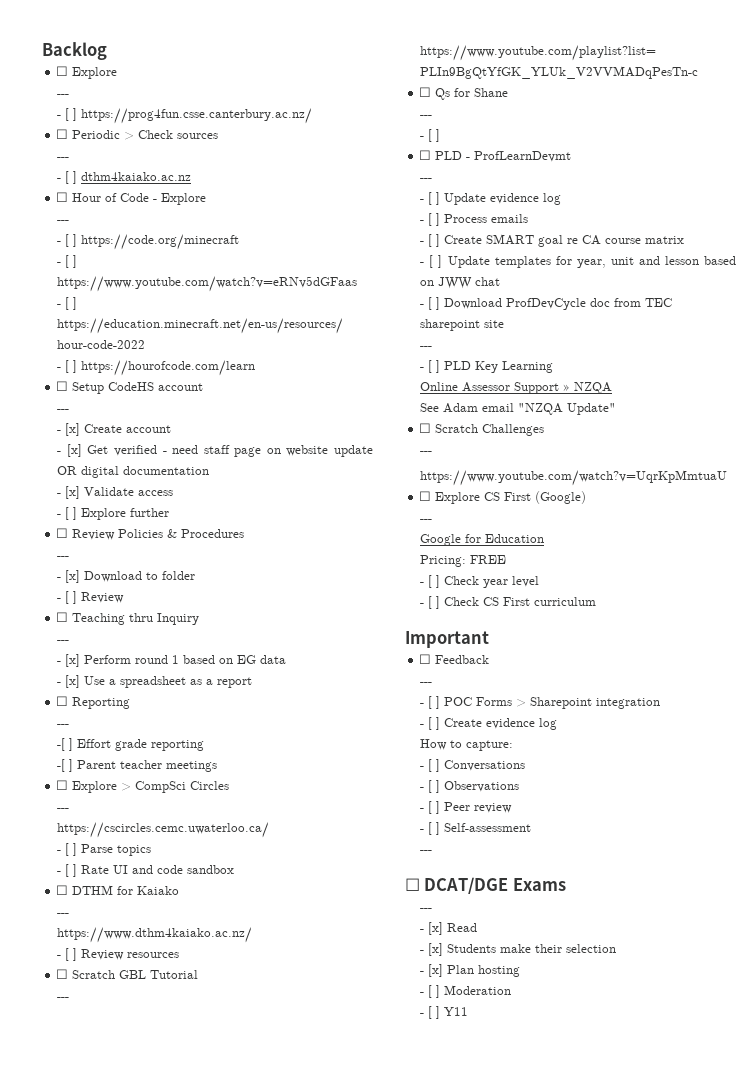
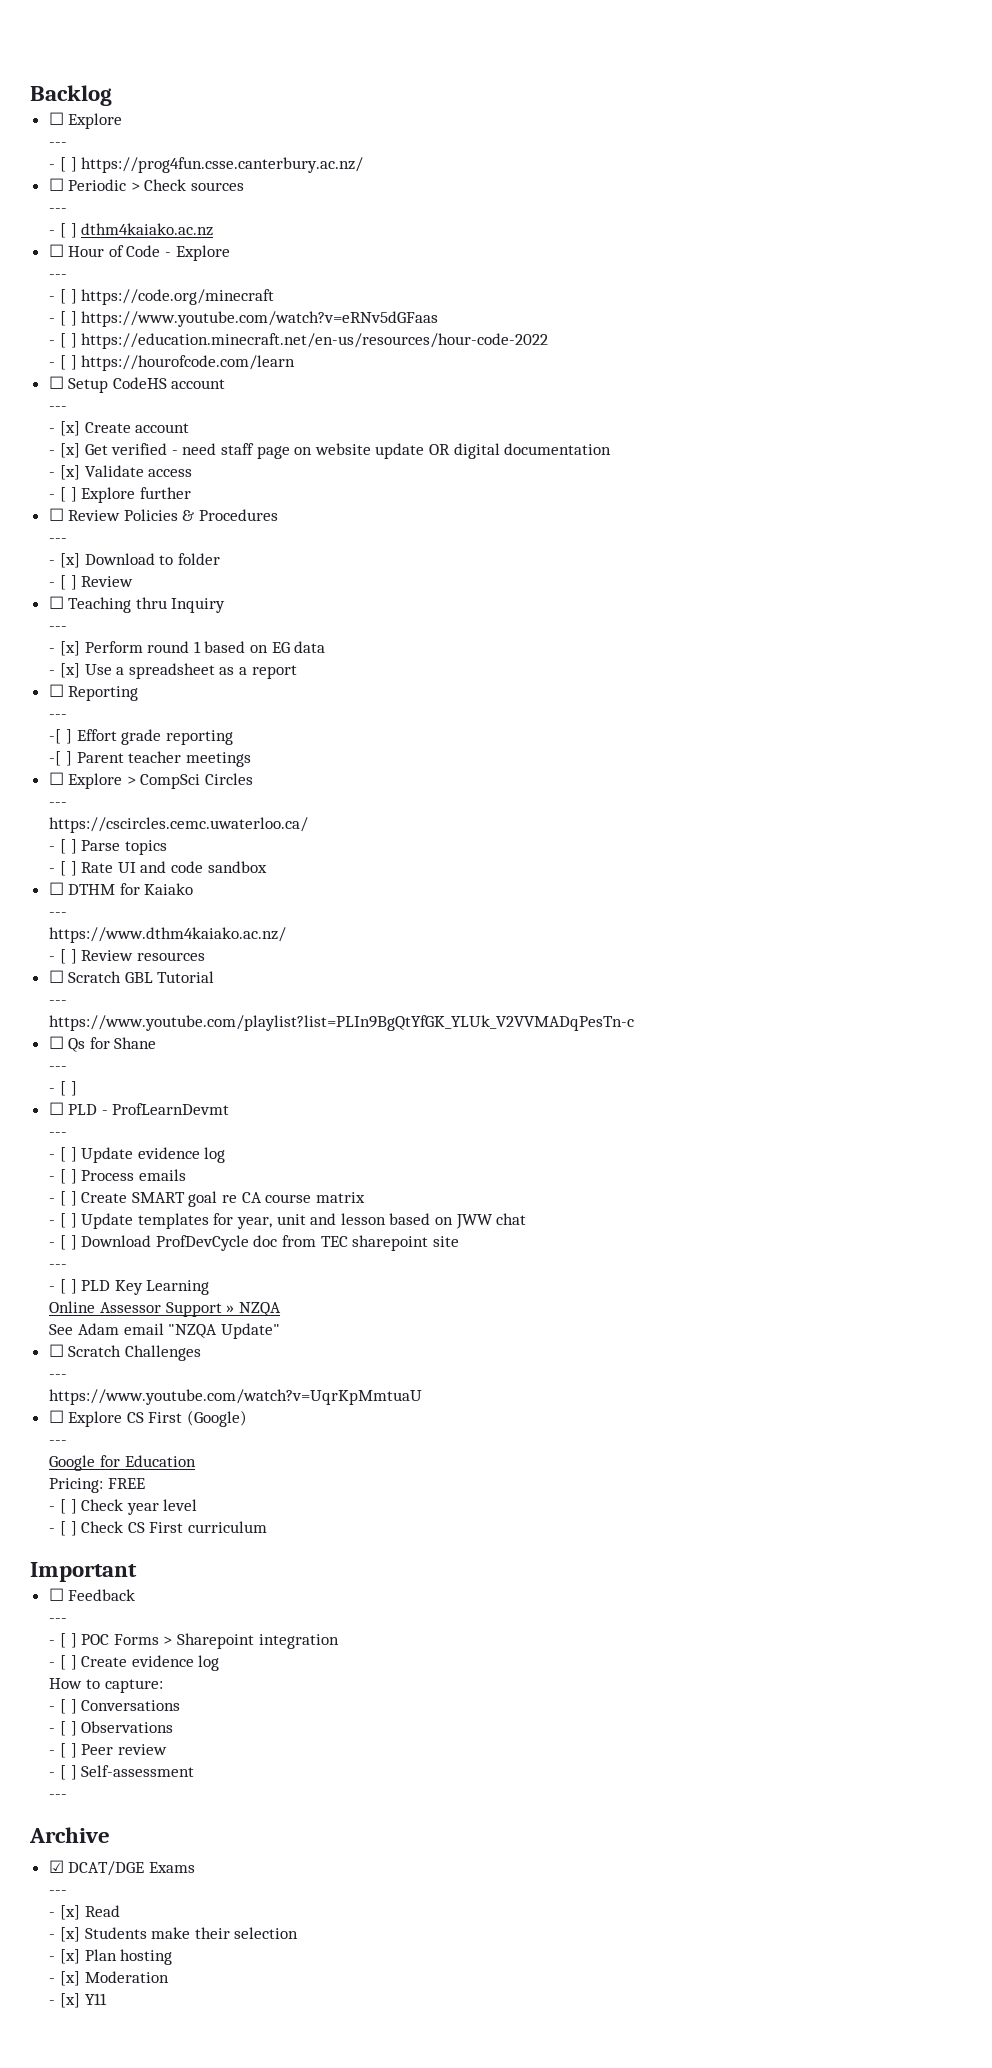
[405,878,420,891] ☐ -> [29,1827,110,1843] [48,1860,64,1873] Archive // ☑
[428,985,441,998] [ ] -> [60,1971,81,1986] [x]
[428,1006,441,1019] [ ] -> [60,1993,81,2008] [x]

